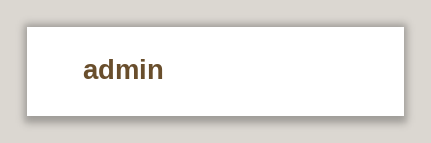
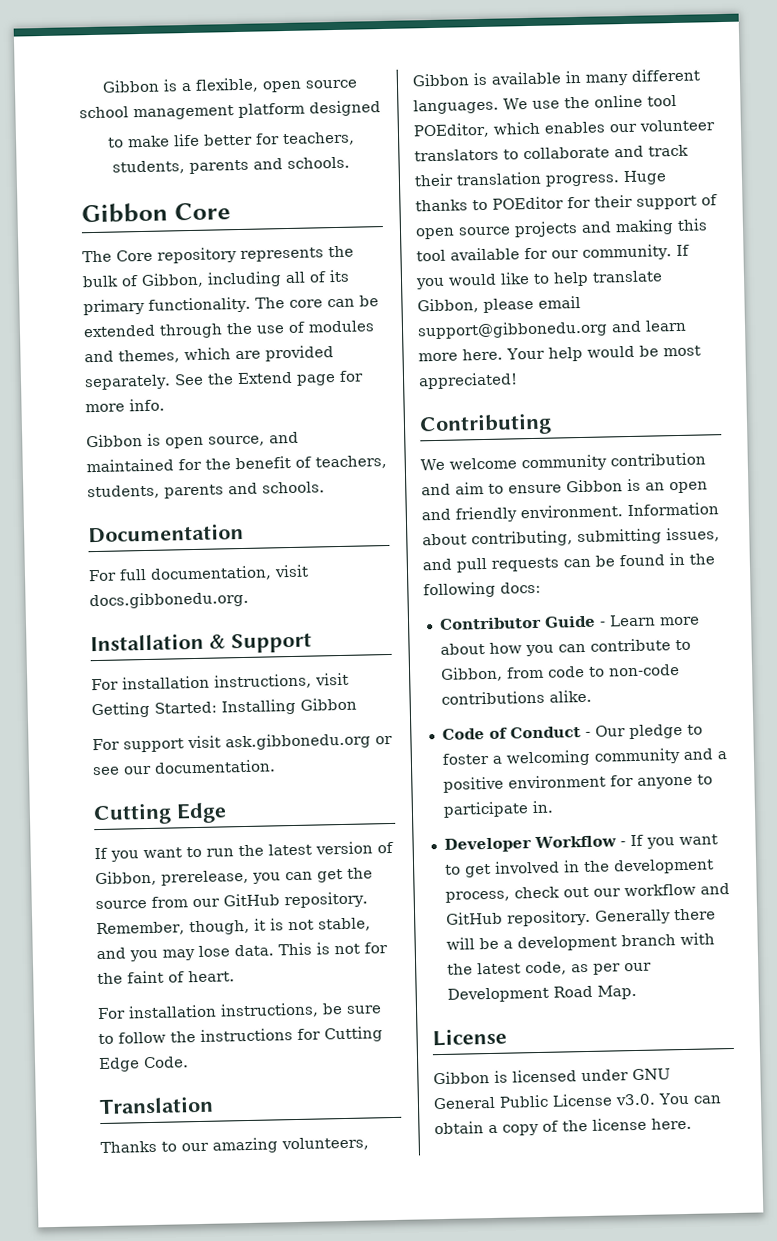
[83,59,164,79] admin -> [101,77,358,93] [79,100,381,121] [106,131,355,148] [112,156,350,175] [81,202,231,224] [82,245,354,264] [82,269,350,289] [83,295,379,316] [83,320,375,339] [84,345,334,364] [84,370,364,391] [85,398,165,413] [86,431,299,449] [86,455,387,473] [87,481,325,500] [87,522,244,544] [88,564,309,582] [89,590,249,610] [90,632,312,654] [91,672,349,691] [91,697,357,719] [92,732,393,753] [92,759,276,776] [93,802,227,826] [94,841,394,862] [95,867,373,887] [95,891,368,910] [96,917,371,937] [96,942,388,962] [97,970,235,985] [97,1002,382,1020] [98,1026,383,1045] [98,1056,189,1073] [99,1095,214,1115] [100,1136,369,1154] [412,68,700,87] [413,94,677,115] [413,119,715,139] [414,144,689,162] [414,170,667,187] [415,194,718,212] [415,218,708,240] [416,244,690,262] [415,270,663,290] [417,295,581,314] [417,319,687,340] [418,345,701,362] [418,372,518,390] [419,412,552,437] [420,452,706,472] [421,478,708,496] [421,502,719,523] [422,527,720,548] [422,552,715,573] [423,581,541,599] [438,614,700,630] [439,638,691,657] [439,664,680,682] [440,689,592,705] [441,723,703,740] [441,748,727,767] [442,774,713,793] [442,800,553,818] [443,834,718,853] [444,858,714,878] [444,883,730,903] [445,908,716,927] [445,932,715,952] [446,961,652,976] [446,984,637,1003] [432,1027,507,1047] [433,1068,671,1085] [433,1092,722,1110] [434,1117,692,1136] Gibbon is a flexible, open source school management platform designed // to make life better for teachers, students, parents and schools. // Gibbon Core // The Core repository represents the bulk of Gibbon, including all of its primary functionality. The core can be extended through the use of modules and themes, which are provided separately. See the Extend page for more info. // Gibbon is open source, and maintained for the benefit of teachers, students, parents and schools. // Documentation // For full documentation, visit docs.gibbonedu.org. // Installation & Support // For installation instructions, visit Getting Started: Installing Gibbon // For support visit ask.gibbonedu.org or see our documentation. // Cutting Edge // If you want to run the latest version of Gibbon, prerelease, you can get the source from our GitHub repository. Remember, though, it is not stable, and you may lose data. This is not for the faint of heart. // For installation instructions, be sure to follow the instructions for Cutting Edge Code. // Translation // Thanks to our amazing volunteers, Gibbon is available in many different languages. We use the online tool POEditor, which enables our volunteer translators to collaborate and track their translation progress. Huge thanks to POEditor for their support of open source projects and making this tool available for our community. If you would like to help translate Gibbon, please email support@gibbonedu.org and learn more here. Your help would be most appreciated! // Contributing // We welcome community contribution and aim to ensure Gibbon is an open and friendly environment. Information about contributing, submitting issues, and pull requests can be found in the following docs: // Contributor Guide - Learn more about how you can contribute to Gibbon, from code to non-code contributions alike. // Code of Conduct - Our pledge to foster a welcoming community and a positive environment for anyone to participate in. // Developer Workflow - If you want to get involved in the development process, check out our workflow and GitHub repository. Generally there will be a development branch with the latest code, as per our Development Road Map. // License // Gibbon is licensed under GNU General Public License v3.0. You can obtain a copy of the license here.

